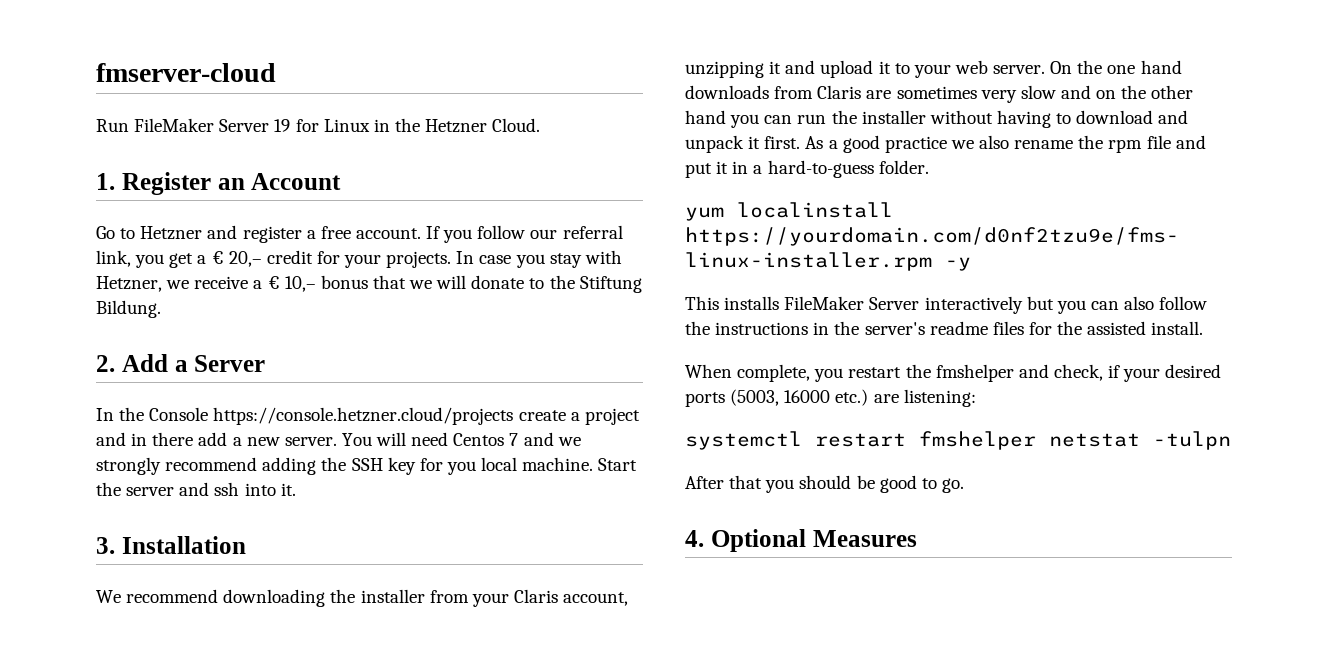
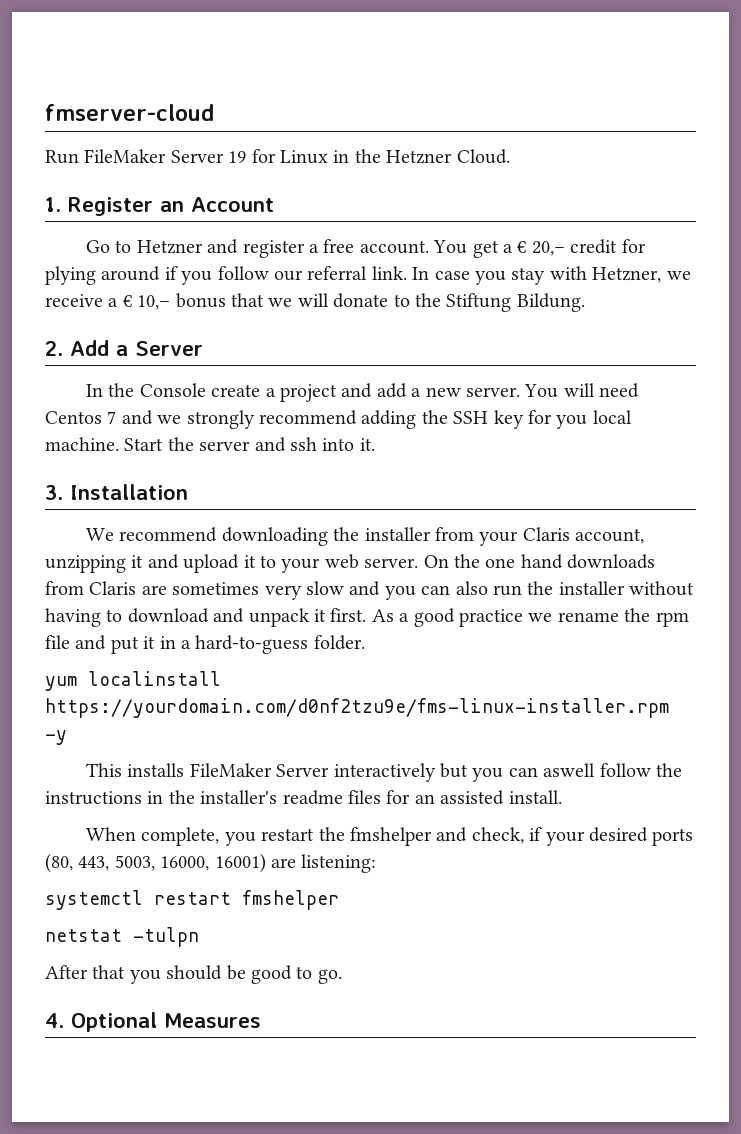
[426,225,623,243] [96,250,165,268] If you follow our referral link, you -> [433,240,468,254] You
[344,251,452,268] your projects. -> [45,266,407,285] plying around if you follow our referral link.
[213,407,514,425] https://console.hetzner.cloud/projects -> (206, 390) none
[131,432,194,446] in there -> (373, 390) none
[1096,85,1194,99] [685,110,793,128] on the other hand you can -> [384,581,488,600] you can also
[979,135,1010,149] also -> (553, 617) none
[1124,296,1155,310] also -> [543,763,596,777] aswell
[864,322,925,335] server's -> [200,790,278,804] installer's
[1057,321,1083,335] the -> [414,794,435,804] an
[730,389,869,406] (5003, 16000 etc.) -> [45,853,266,873] (80, 443, 5003, 16000, 16001)
(1036, 440) none -> (339, 900) //

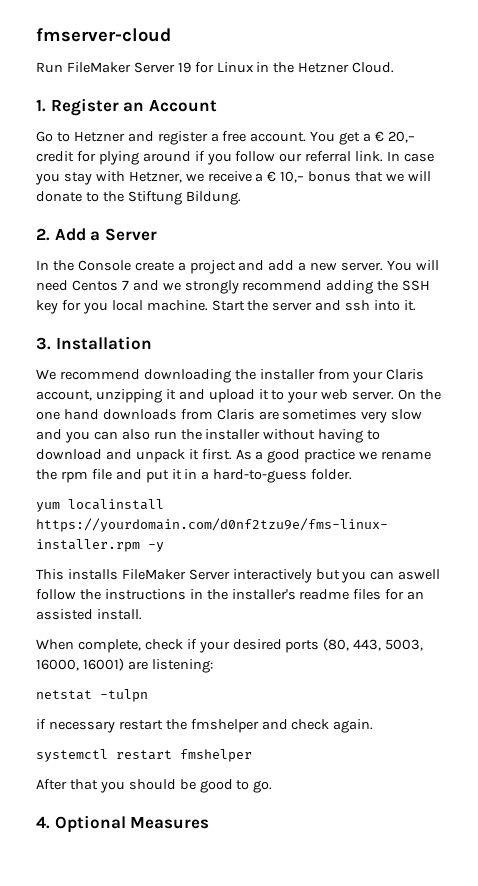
[224,827,524,846] you restart the fmshelper and check, -> [144,639,183,650] check
(377, 863) none -> [36,689,148,702] [36,719,374,733] // netstat -tulpn // if necessary restart the fmshelper and check again.
[45,927,199,947] // netstat -tulpn -> (252, 755) none

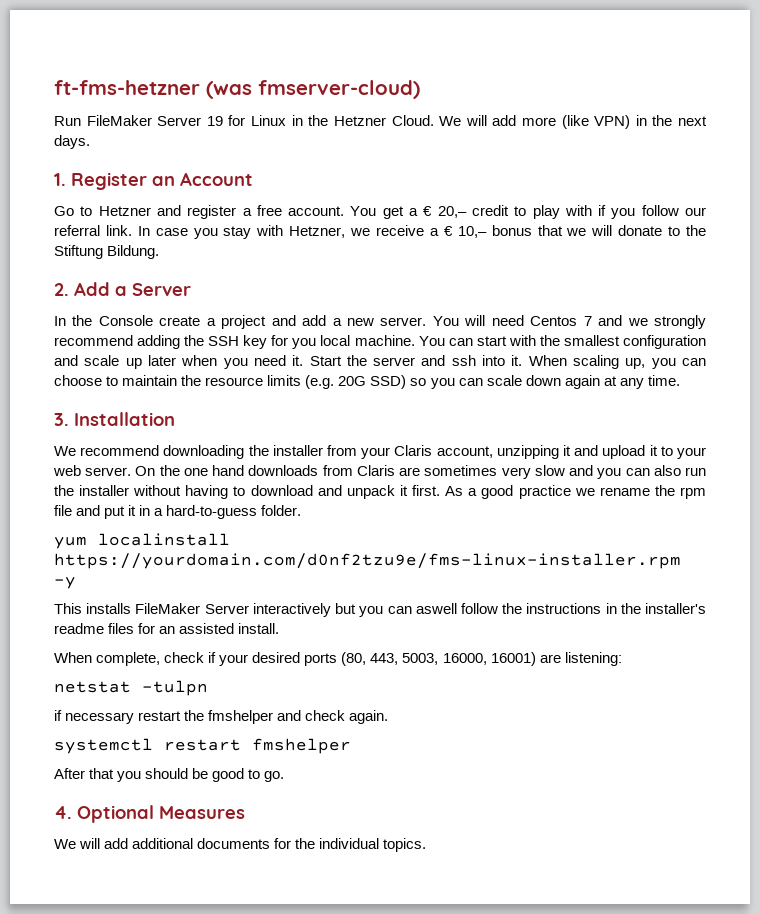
[36,28,171,42] fmserver-cloud -> [54,80,420,99] ft-fms-hetzner (was fmserver-cloud)
(395, 67) none -> [439,115,707,129] [54,135,90,149] We will add more (like VPN) in the next days.
[76,151,191,165] for plying around -> [514,205,592,219] to play with
(208, 305) none -> [418,335,706,349] [54,355,304,369] You can start with the smallest configuration and scale up later when you need it.
(417, 305) none -> [528,355,706,369] [54,375,680,389] When scaling up, you can choose to maintain the resource limits (e.g. 20G SSD) so you can scale down again at any time.
(210, 822) none -> [54,838,427,852] // We will add additional documents for the individual topics.

